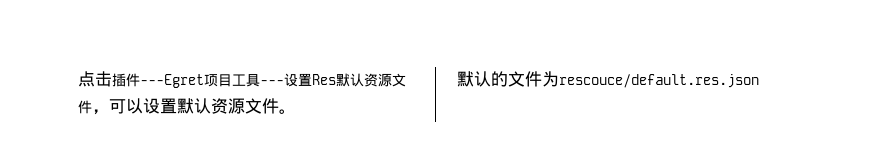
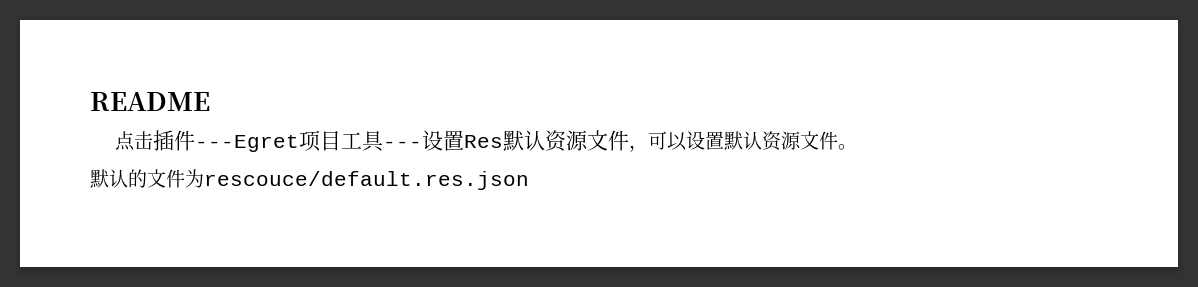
(78, 79) none -> [90,92,210,111] README //

